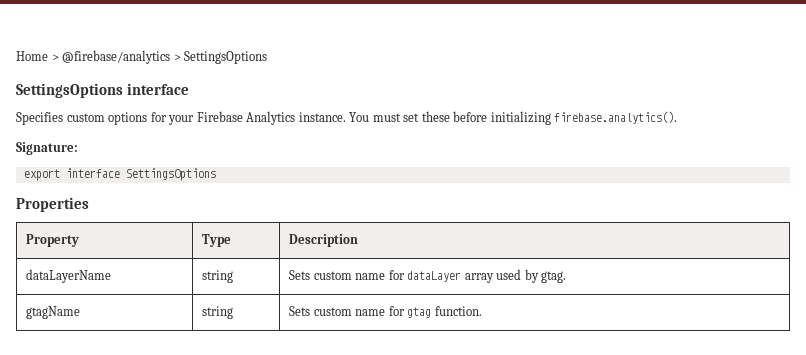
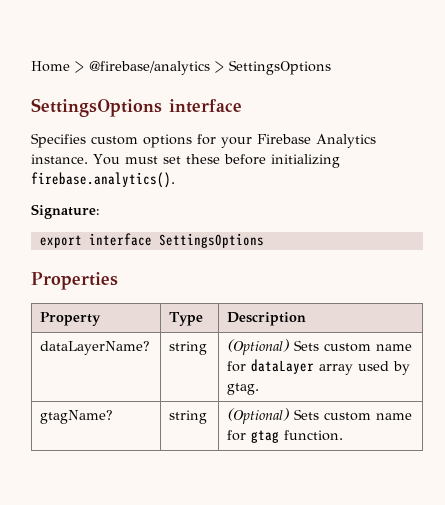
[26,269,112,283] [202,270,234,283] dataLayerName | string | -> [40,341,151,355] [169,341,208,355] [227,339,290,355] dataLayerName? | string | (Optional)
[26,306,81,319] [202,306,234,319] gtagName | string | -> [40,410,114,424] [169,410,208,424] [227,408,290,424] gtagName? | string | (Optional)

